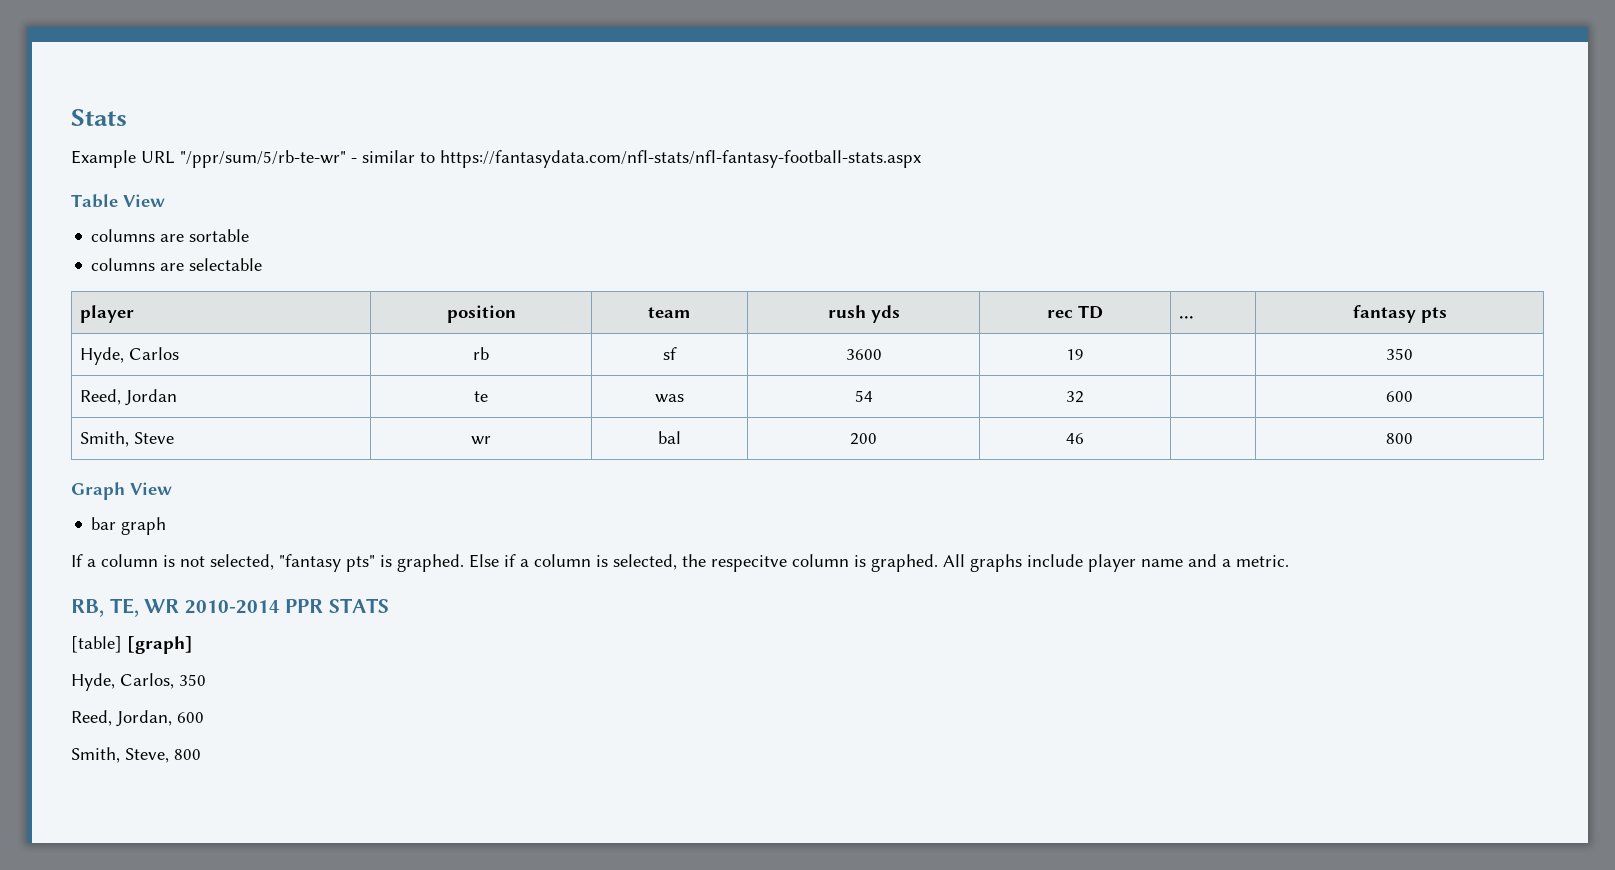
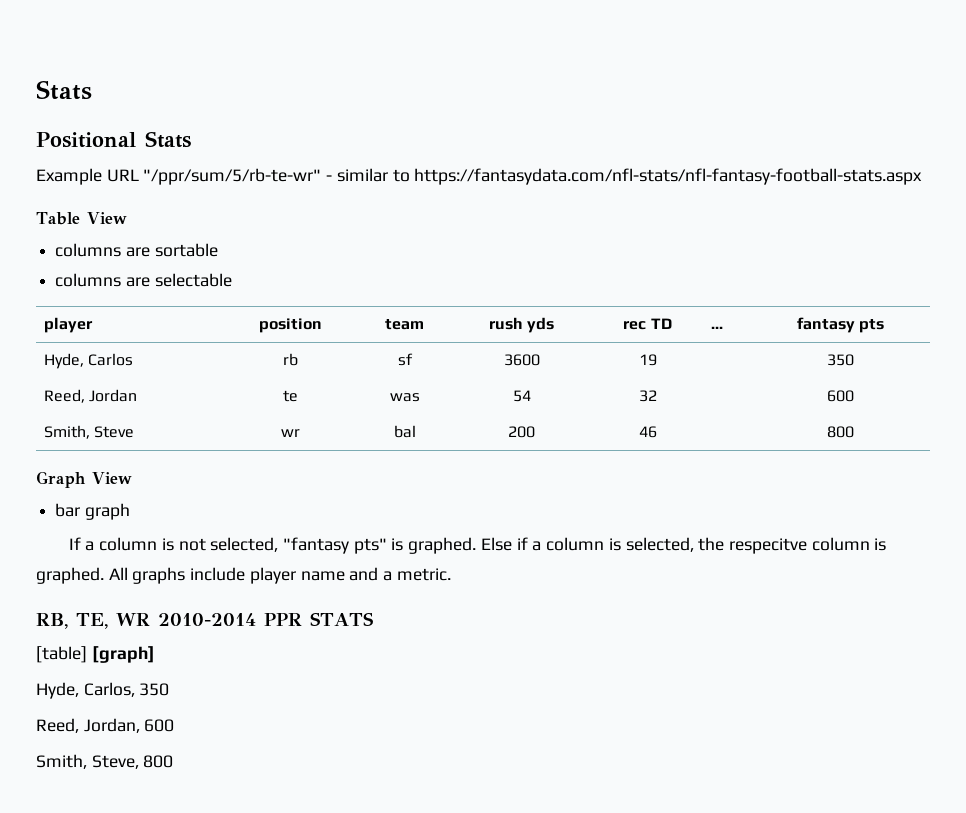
[71,109,127,126] Stats -> [36,80,92,100] [36,131,191,148] Stats // Positional Stats

